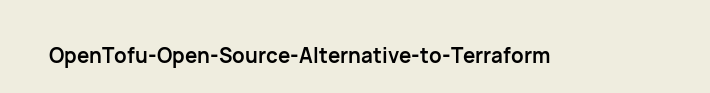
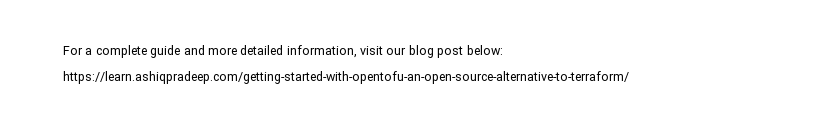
[49,47,550,68] OpenTofu-Open-Source-Alternative-to-Terraform -> [63,45,503,58] [63,71,629,84] For a complete guide and more detailed information, visit our blog post below: // https://learn.ashiqpradeep.com/getting-started-with-opentofu-an-open-source-alternative-to-terraform/

